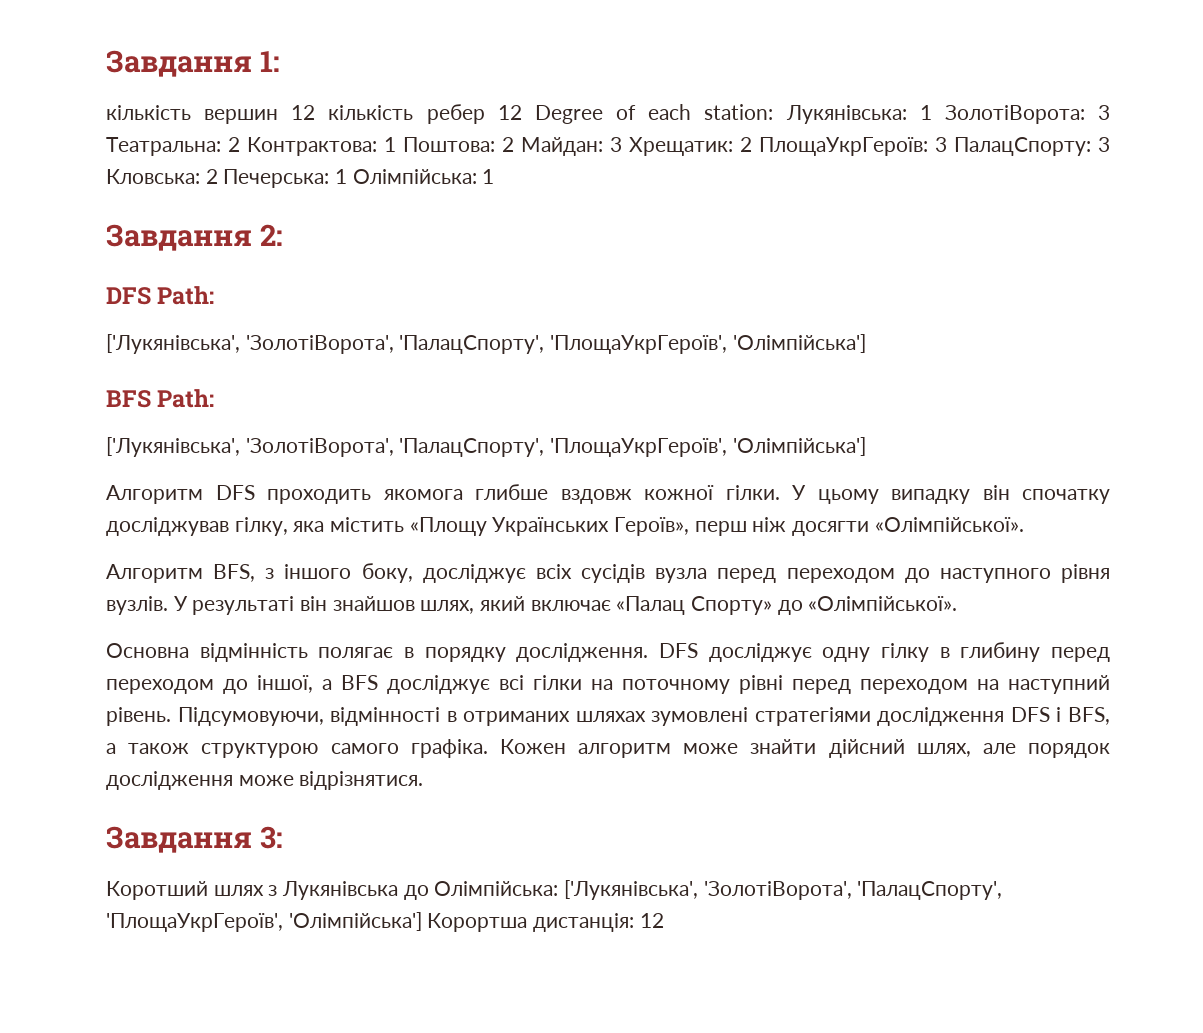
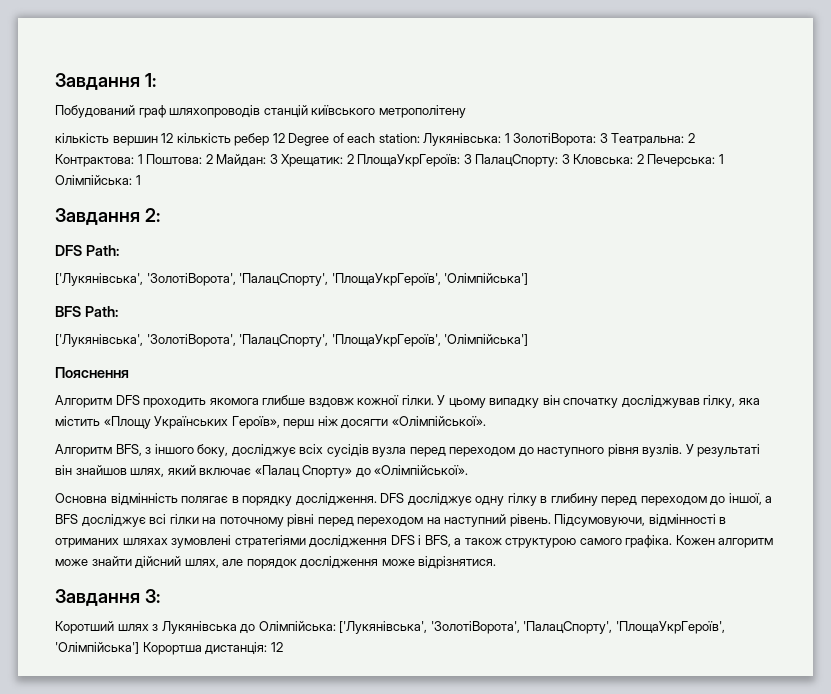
(280, 61) none -> [55,105,466,118] // Побудований граф шляхопроводів станцій київського метрополітену
(866, 446) none -> [55,367,129,378] // Пояснення

